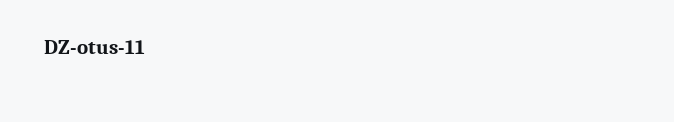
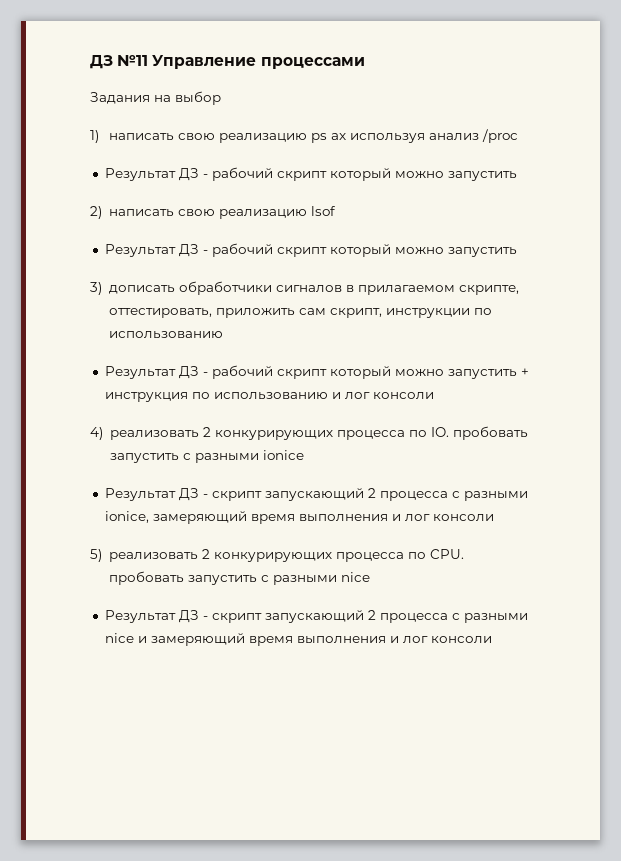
[44,40,145,54] DZ-otus-11 -> [90,55,365,69] [90,91,221,105] [90,129,518,143] [104,167,517,181] [90,206,336,219] [104,243,517,257] [90,281,519,295] [108,308,492,318] [108,331,223,339] [104,365,529,379] [104,392,434,402] [90,426,528,440] [109,450,304,463] [104,488,528,501] [104,511,494,524] [90,549,464,562] [108,571,370,585] [104,610,528,623] [104,633,492,646] ДЗ №11 Управление процессами // Задания на выбор // 1) написать свою реализацию ps ax используя анализ /proc // Результат ДЗ - рабочий скрипт который можно запустить // 2) написать свою реализацию lsof // Результат ДЗ - рабочий скрипт который можно запустить // 3) дописать обработчики сигналов в прилагаемом скрипте, оттестировать, приложить сам скрипт, инструкции по использованию // Результат ДЗ - рабочий скрипт который можно запустить + инструкция по использованию и лог консоли // 4) реализовать 2 конкурирующих процесса по IO. пробовать запустить с разными ionice // Результат ДЗ - скрипт запускающий 2 процесса с разными ionice, замеряющий время выполнения и лог консоли // 5) реализовать 2 конкурирующих процесса по CPU. пробовать запустить с разными nice // Результат ДЗ - скрипт запускающий 2 процесса с разными nice и замеряющий время выполнения и лог консоли

